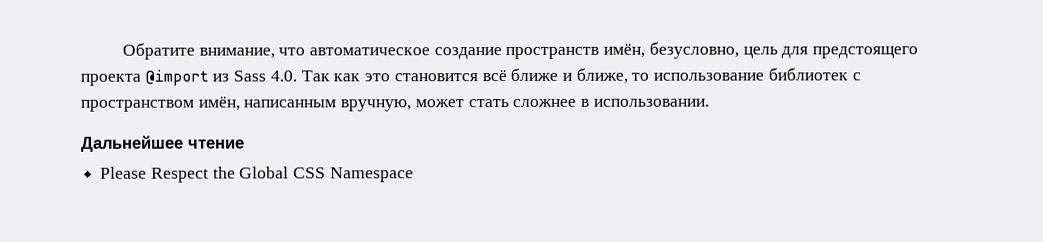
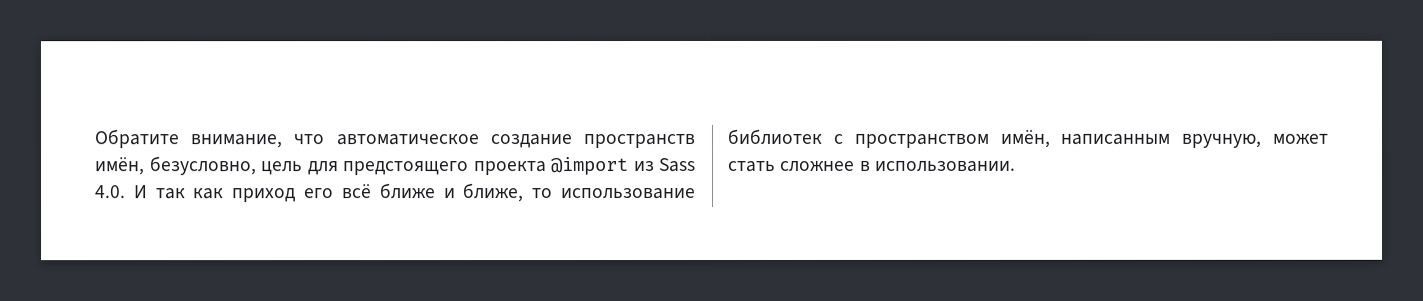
[300,70,478,82] Так как это становится -> [133,185,335,203] И так как приход его
[81,135,245,152] [100,166,414,183] // Дальнейшее чтение // Please Respect the Global CSS Namespace -> (1016, 166) none

